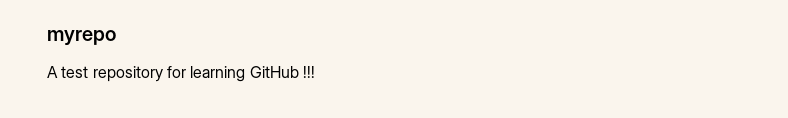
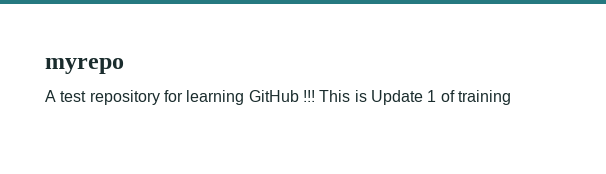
(315, 72) none -> [319,90,511,105] This is Update 1 of training

